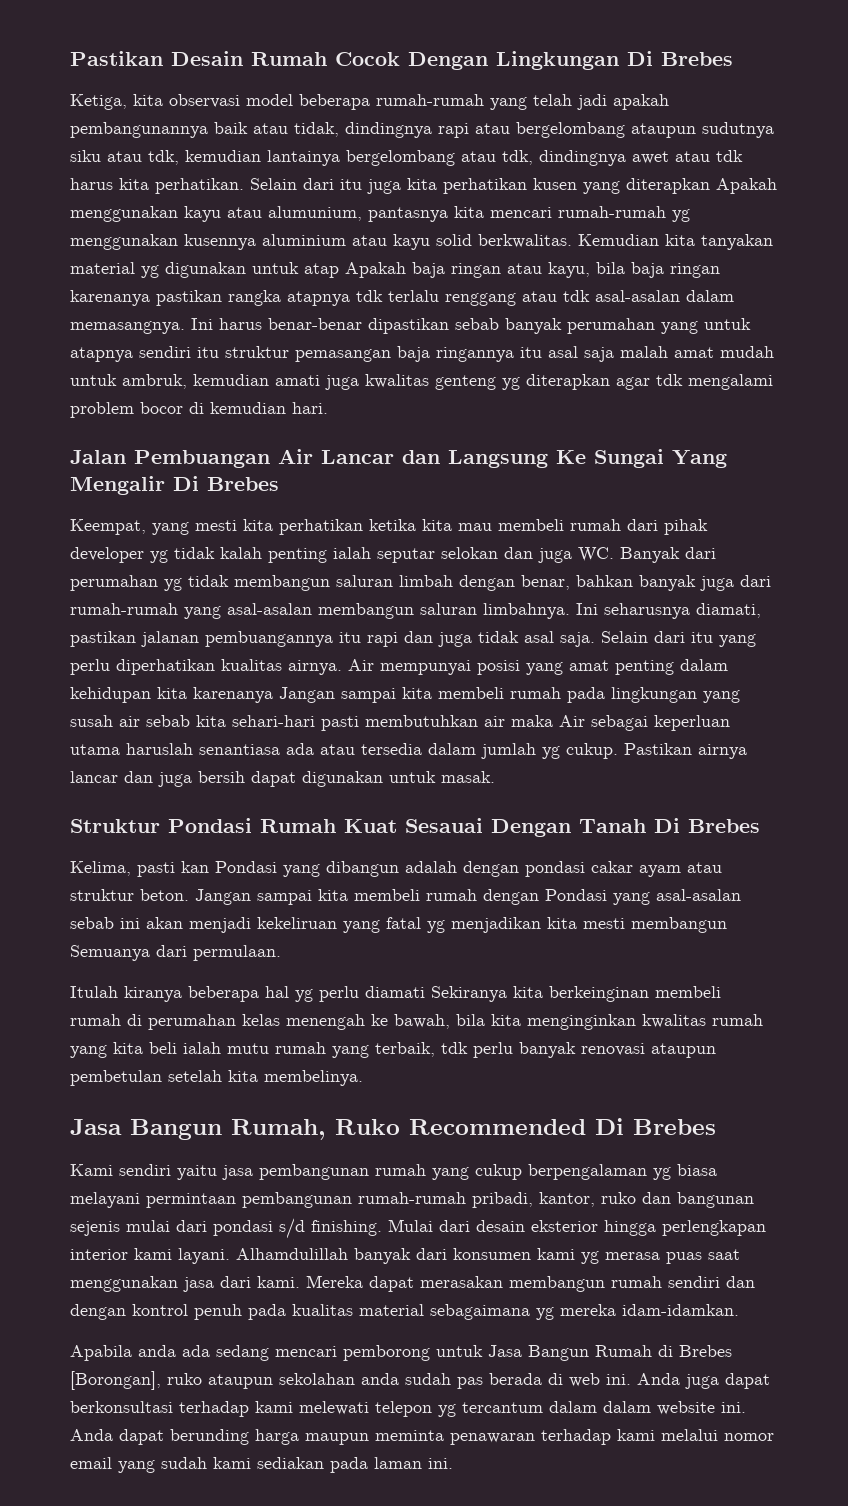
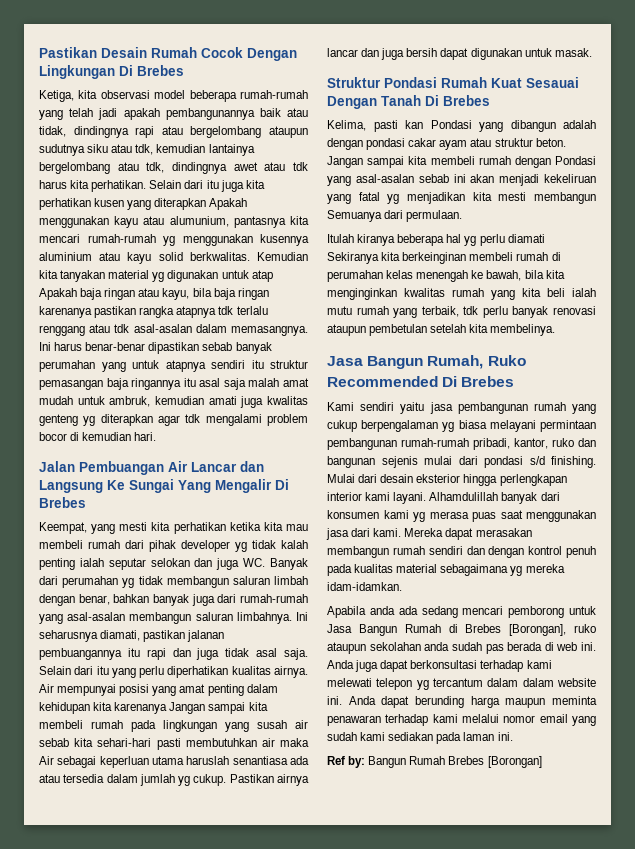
(453, 1463) none -> [327,756,542,768] // Ref by: Bangun Rumah Brebes [Borongan]

